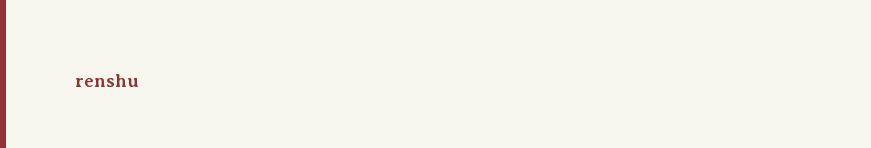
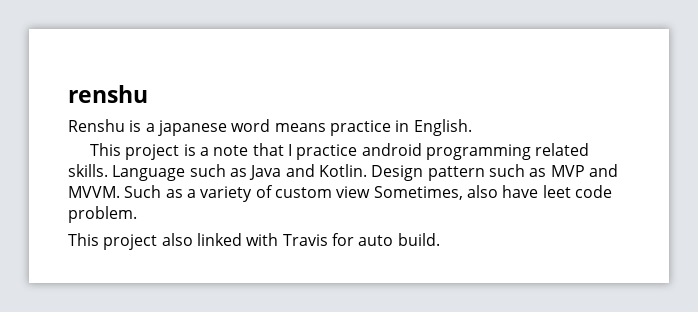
(139, 80) none -> [68,119,472,136] [90,143,590,160] [68,164,618,181] [68,185,612,202] [68,206,137,223] [68,233,440,250] // Renshu is a japanese word means practice in English. // This project is a note that I practice android programming related skills. Language such as Java and Kotlin. Design pattern such as MVP and MVVM. Such as a variety of custom view Sometimes, also have leet code problem. // This project also linked with Travis for auto build.

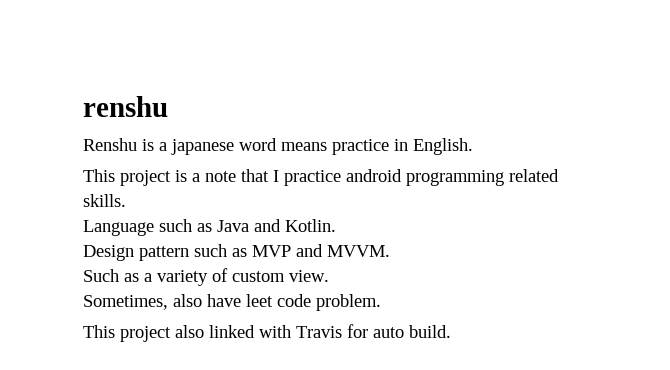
(108, 170) none -> (126, 200) //
(367, 170) none -> (336, 225) //
(120, 192) none -> (390, 251) //
[336,186,371,198] view -> [289,270,329,282] view. //

